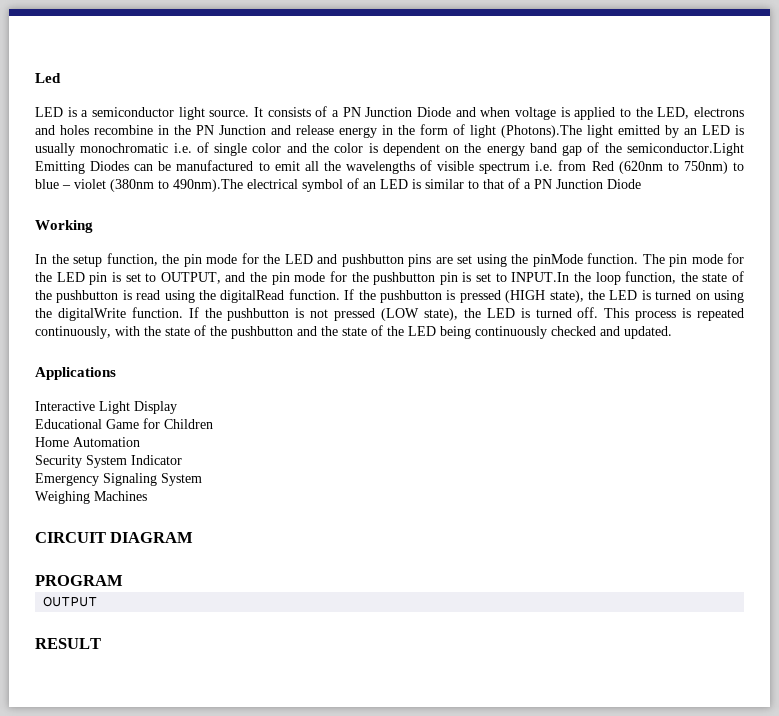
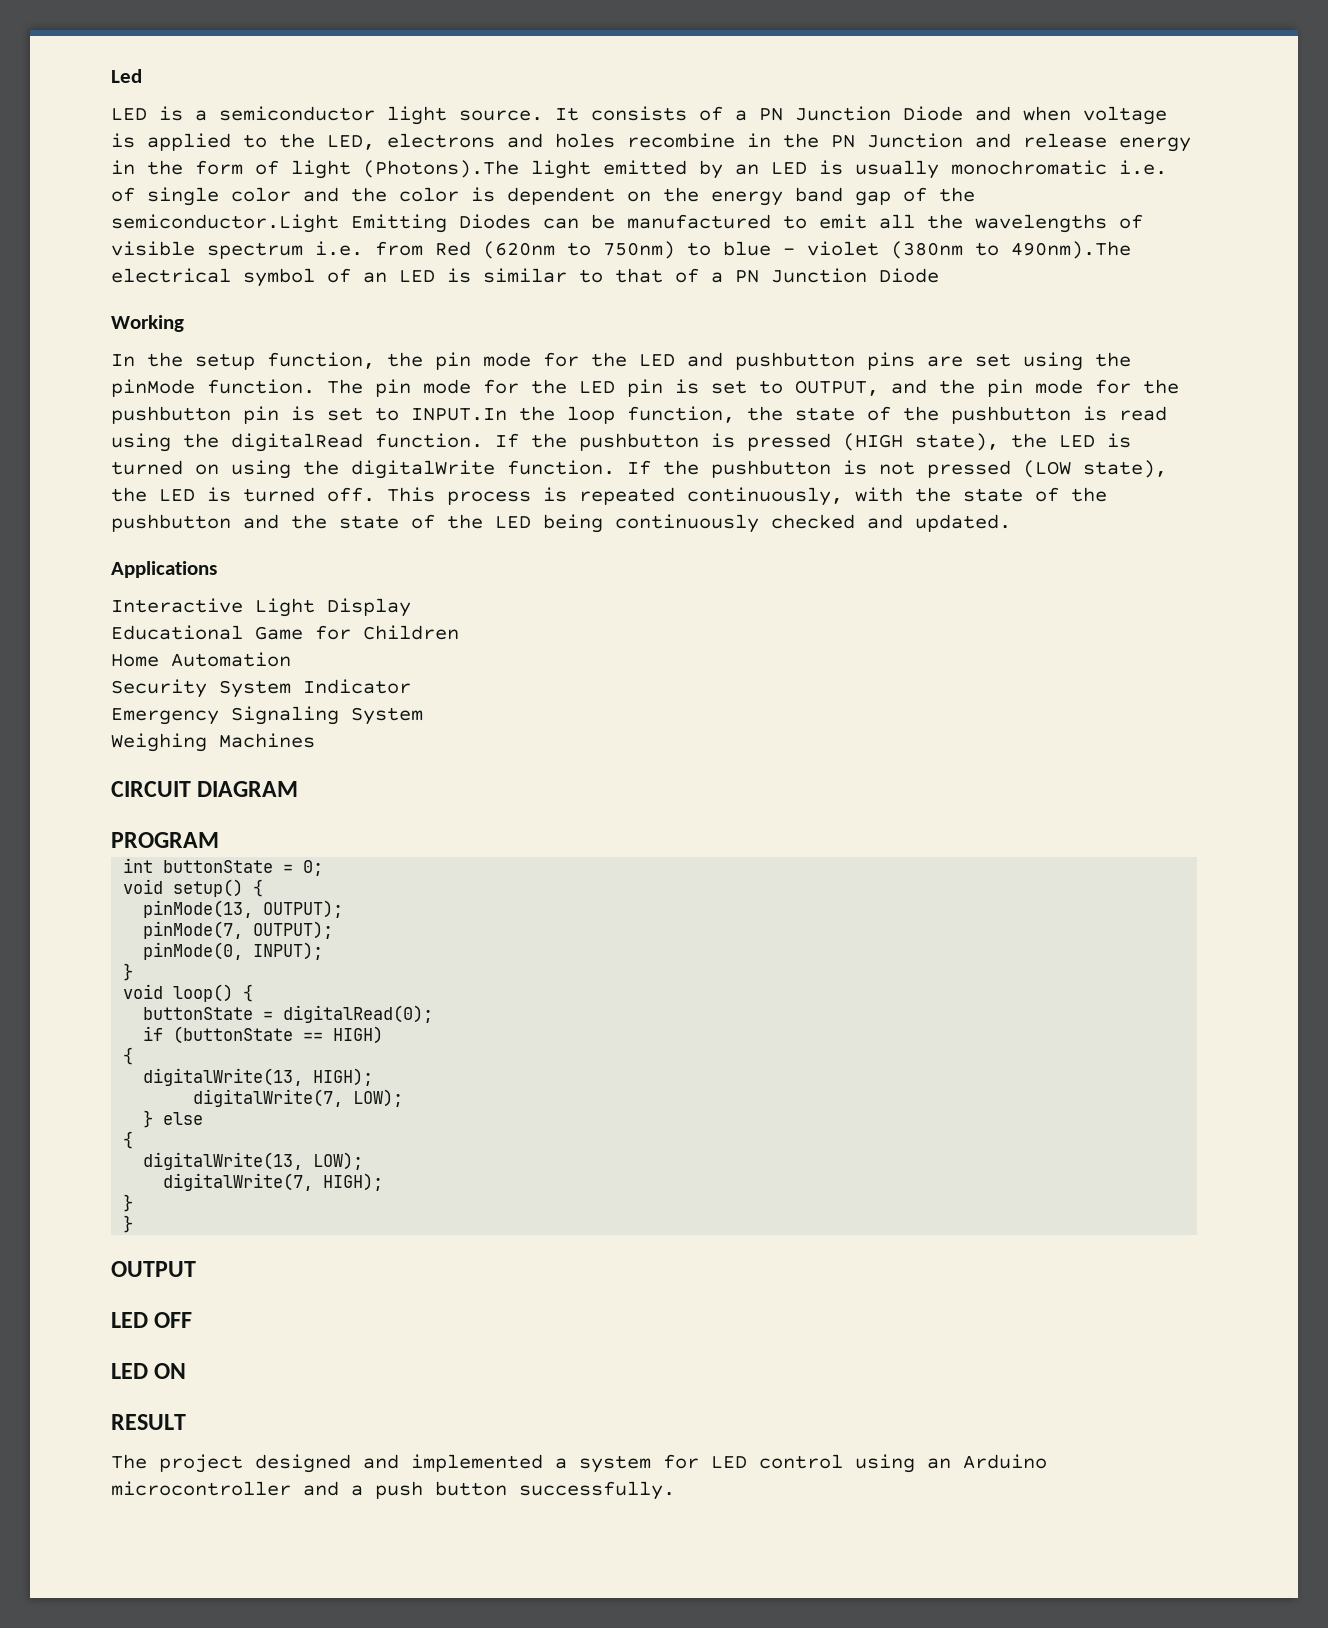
[43,596,98,607] [35,638,101,649] OUTPUT // RESULT -> [123,858,324,876] [123,879,264,897] [143,900,344,918] [143,921,334,939] [143,942,324,960] [123,963,134,981] [123,984,254,1002] [143,1005,434,1023] [143,1026,384,1044] [123,1047,134,1065] [143,1068,374,1086] [193,1089,404,1107] [143,1110,204,1128] [123,1131,134,1149] [143,1152,364,1170] [163,1173,384,1191] [123,1194,134,1212] [123,1215,134,1233] [111,1261,196,1277] [111,1312,193,1328] [111,1363,187,1379] [111,1414,186,1430] [111,1454,1047,1473] [111,1481,675,1500] int buttonState = 0; // void setup() { // pinMode(13, OUTPUT); // pinMode(7, OUTPUT); // pinMode(0, INPUT); // } // void loop() { // buttonState = digitalRead(0); // if (buttonState == HIGH) // { // digitalWrite(13, HIGH); // digitalWrite(7, LOW); // } else // { // digitalWrite(13, LOW); // digitalWrite(7, HIGH); // } // } // OUTPUT // LED OFF // LED ON // RESULT // The project designed and implemented a system for LED control using an Arduino microcontroller and a push button successfully.

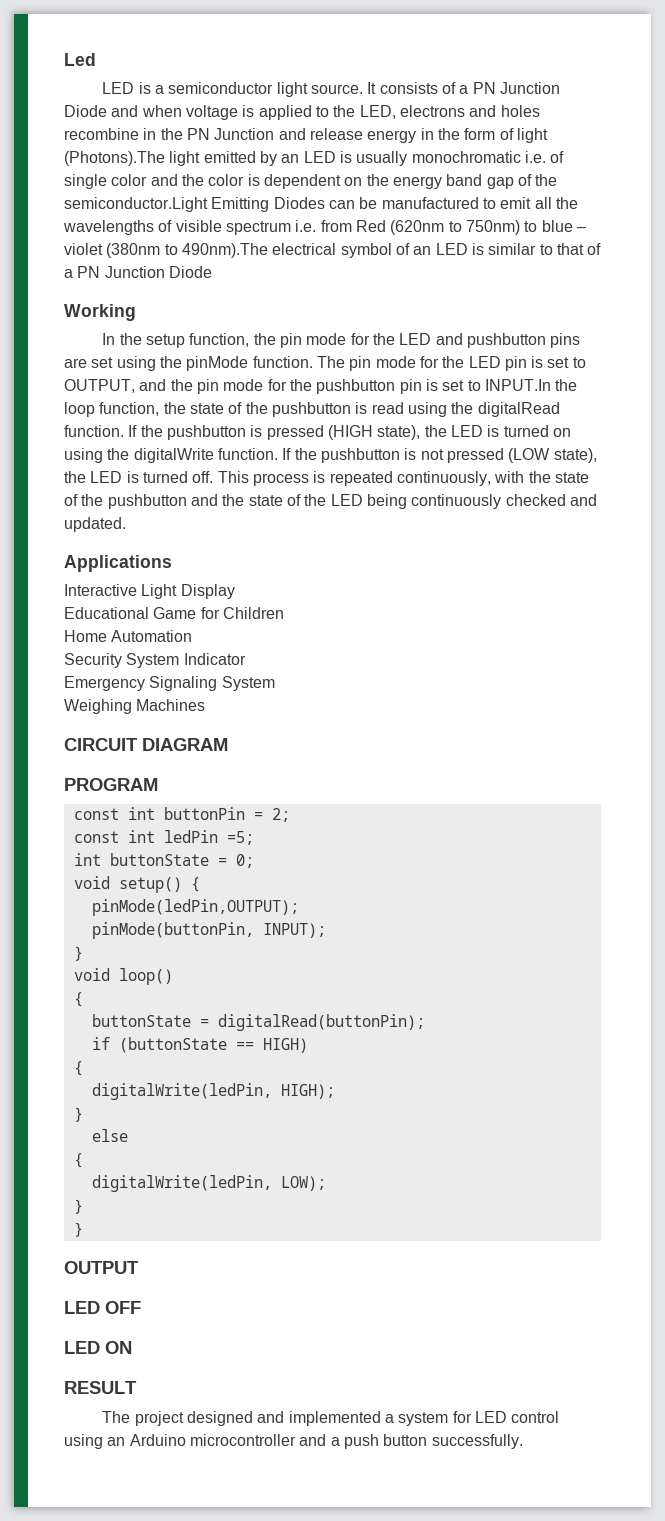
(219, 840) none -> [73,807,290,822] [73,830,254,845] // const int buttonPin = 2; // const int ledPin =5;
[143,900,344,918] [143,921,334,939] [143,942,244,960] pinMode(13, OUTPUT); // pinMode(7, OUTPUT); // pinMode(0, -> [91,899,299,916] [91,922,254,939] pinMode(ledPin,OUTPUT); // pinMode(buttonPin,
(234, 993) none -> (173, 976) //
[283,1005,434,1023] digitalRead(0); -> [217,1014,425,1031] digitalRead(buttonPin);
[143,1068,374,1086] [193,1089,404,1107] [143,1110,154,1128] digitalWrite(13, HIGH); // digitalWrite(7, LOW); // } -> [91,1083,335,1100] [73,1107,83,1122] digitalWrite(ledPin, HIGH); // } //
[143,1152,364,1170] [163,1173,384,1191] digitalWrite(13, LOW); // digitalWrite(7, HIGH); -> [91,1175,326,1192] digitalWrite(ledPin, LOW);

